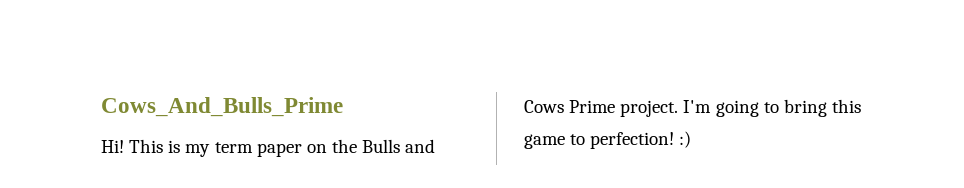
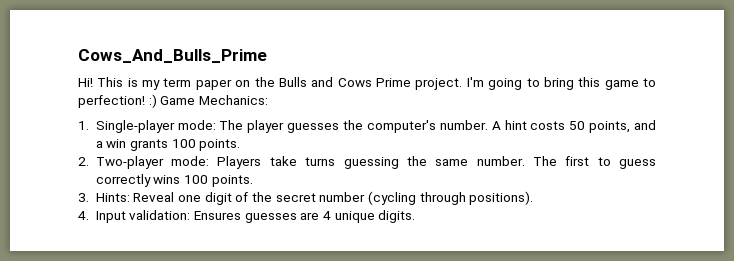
(692, 139) none -> [160,95,268,105] [78,120,657,133] [95,139,241,151] [78,156,656,169] [95,174,253,187] [78,191,534,205] [78,210,416,223] Game Mechanics: // 1. Single-player mode: The player guesses the computer's number. A hint costs 50 points, and a win grants 100 points. // 2. Two-player mode: Players take turns guessing the same number. The first to guess correctly wins 100 points. // 3. Hints: Reveal one digit of the secret number (cycling through positions). // 4. Input validation: Ensures guesses are 4 unique digits.

